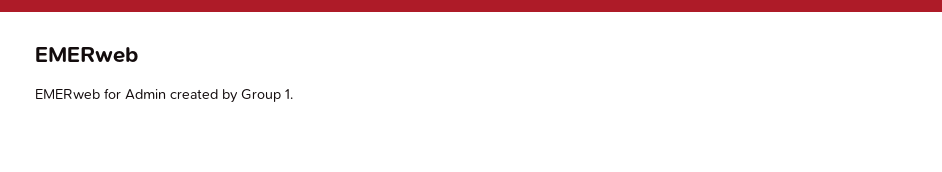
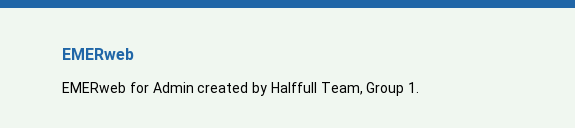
(238, 96) none -> [270,82,363,95] Halffull Team,

